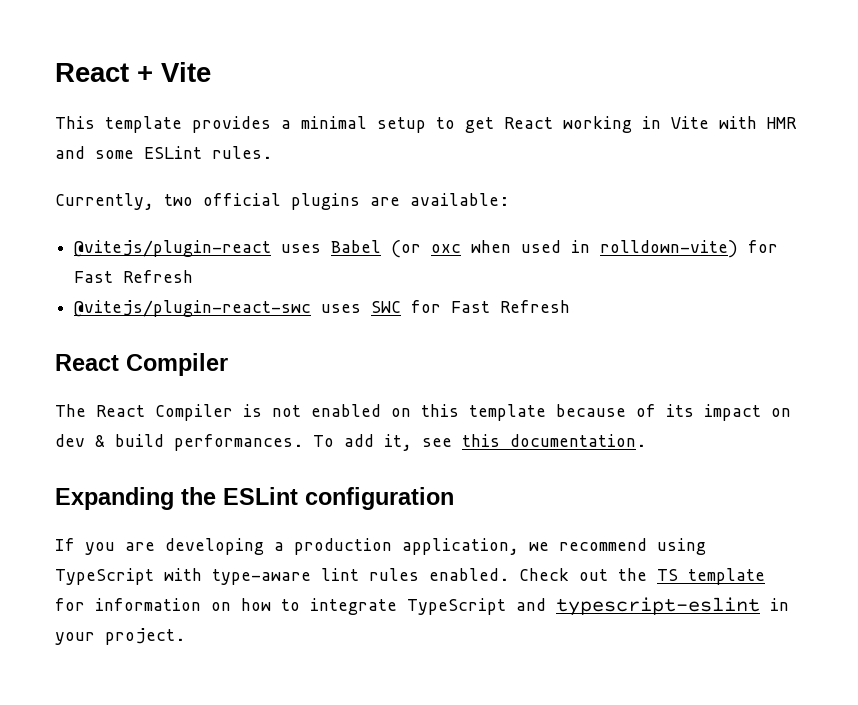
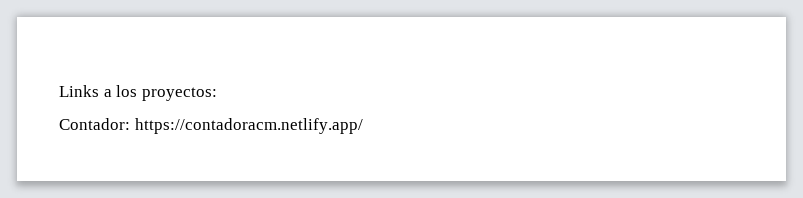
[55,62,211,82] [55,116,797,133] [55,146,272,159] [55,193,509,210] [74,240,779,258] [74,270,194,283] [74,300,571,317] [55,353,228,376] [55,404,791,421] [55,434,646,451] [55,487,454,510] [55,538,706,555] [55,568,765,585] [55,597,789,616] [55,628,185,645] React + Vite // This template provides a minimal setup to get React working in Vite with HMR and some ESLint rules. // Currently, two official plugins are available: // @vitejs/plugin-react uses Babel (or oxc when used in rolldown-vite) for Fast Refresh // @vitejs/plugin-react-swc uses SWC for Fast Refresh // React Compiler // The React Compiler is not enabled on this template because of its impact on dev & build performances. To add it, see this documentation. // Expanding the ESLint configuration // If you are developing a production application, we recommend using TypeScript with type-aware lint rules enabled. Check out the TS template for information on how to integrate TypeScript and typescript-eslint in your project. -> [59,85,217,101] [59,118,363,134] Links a los proyectos: // Contador: https://contadoracm.netlify.app/

